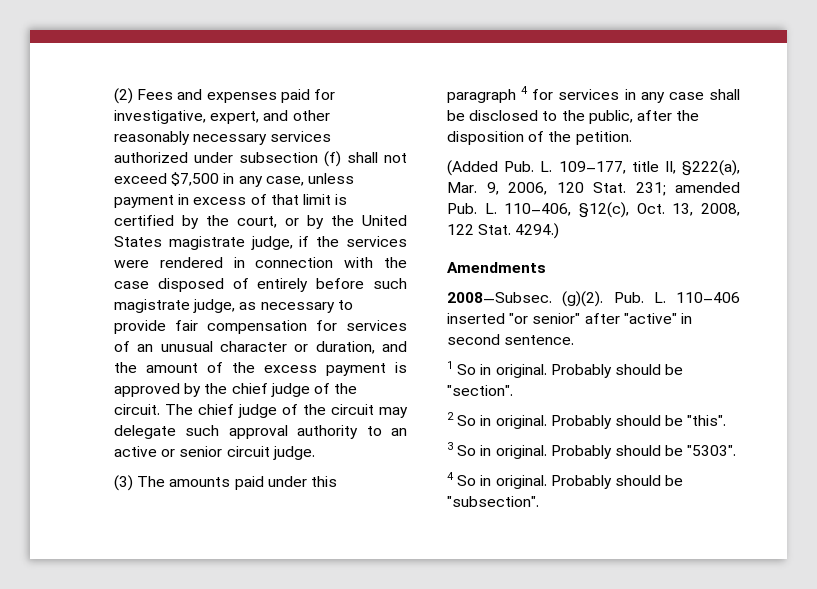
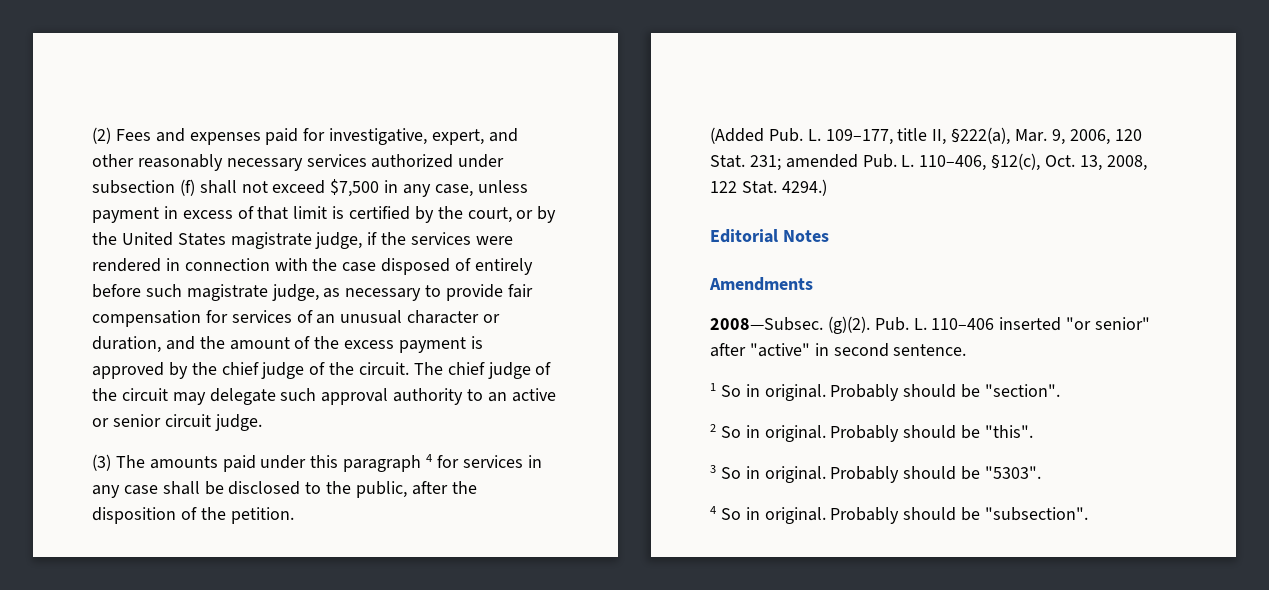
(560, 231) none -> [710,229,829,243] // Editorial Notes

